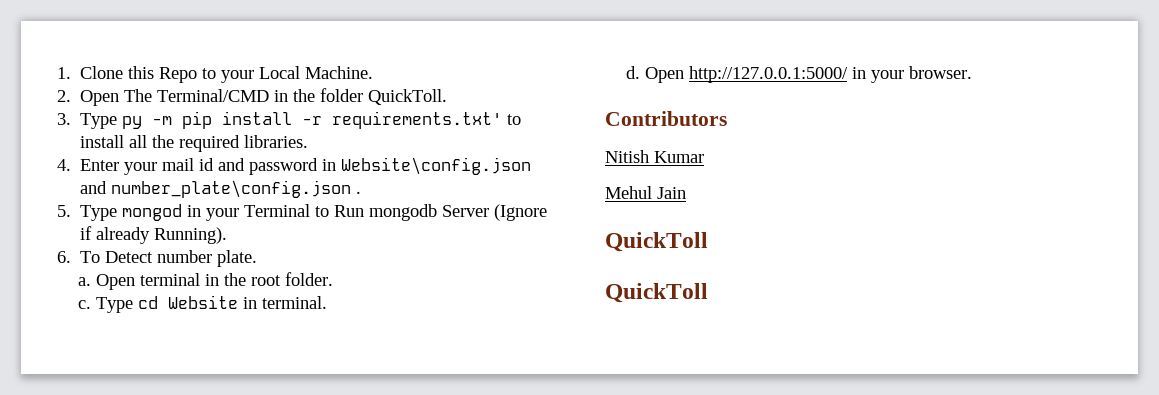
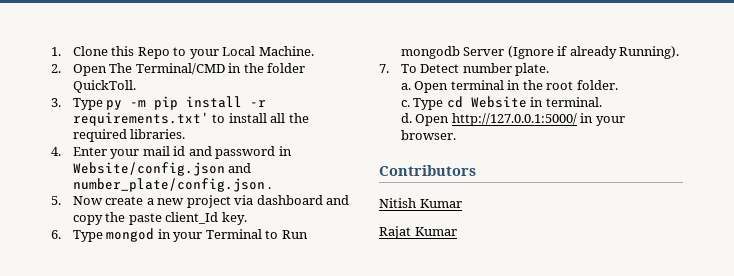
[341,157,532,175] [80,180,362,198] [57,205,71,217] Website\config.json and number_plate\config.json . // 5. -> [72,162,252,176] [72,178,272,192] [51,195,350,208] [72,212,247,225] [51,230,61,239] Website/config.json and number_plate/config.json . // 5. Now create a new project via dashboard and copy the paste client_Id key. // 6.
[57,251,71,263] 6. -> [379,64,389,73] 7.
[605,186,686,199] [605,232,708,252] [605,283,708,303] Mehul Jain // QuickToll // QuickToll -> [379,226,457,239] Rajat Kumar

